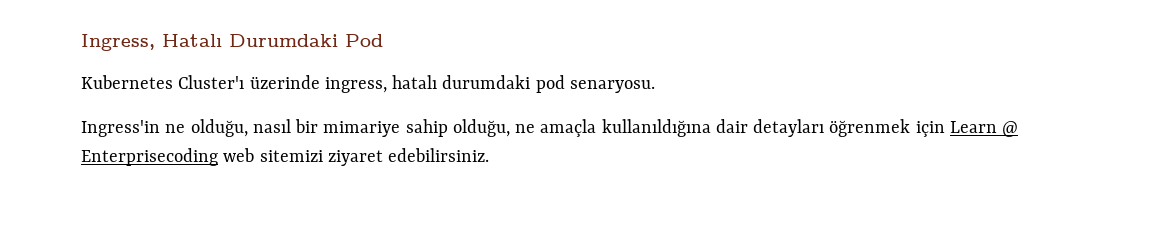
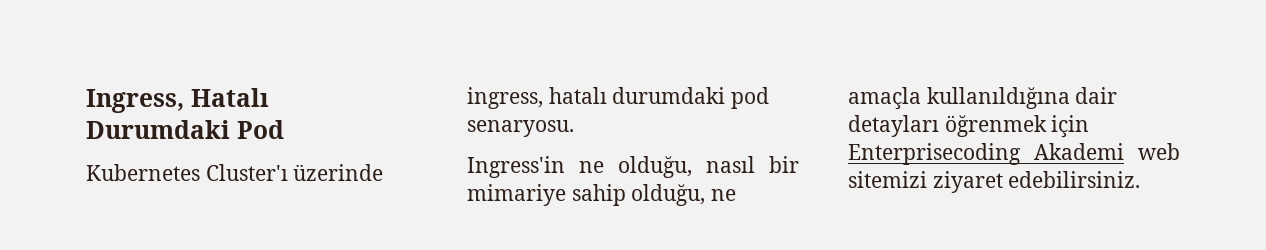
[949,121,1019,137] [81,148,218,166] Learn @ Enterprisecoding -> [848,143,1124,165] Enterprisecoding Akademi

